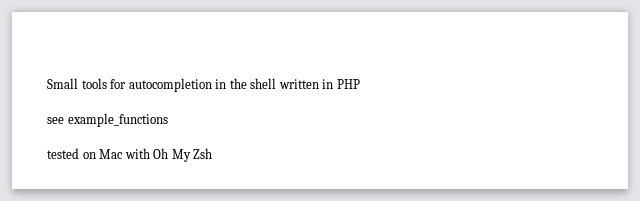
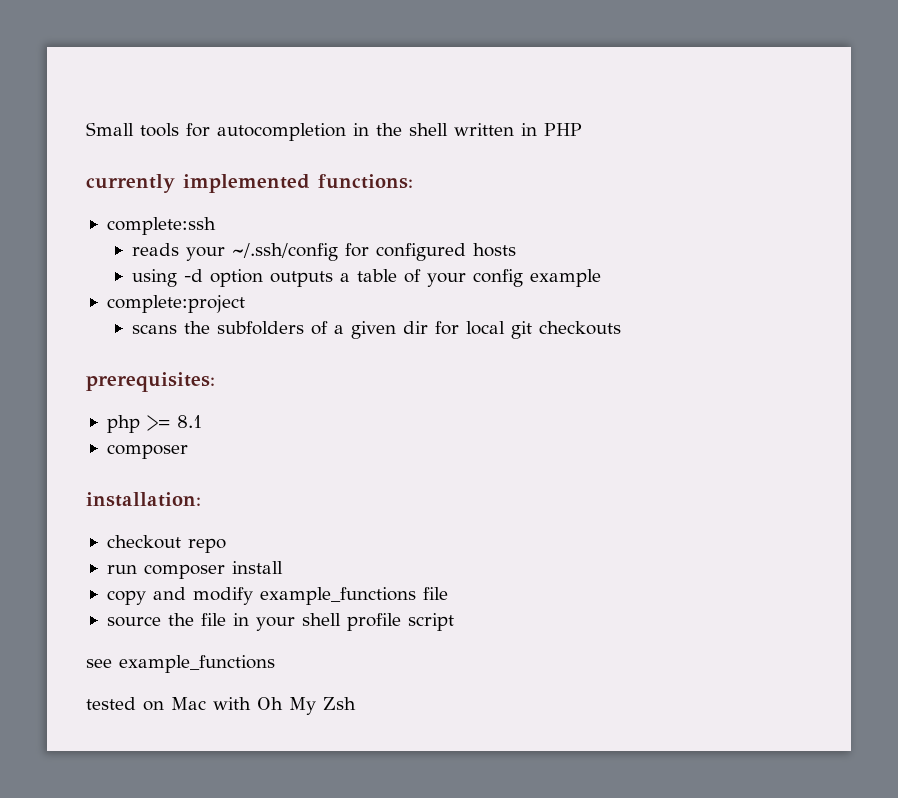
(360, 84) none -> [86,174,413,193] [106,217,216,235] [132,243,517,261] [132,269,602,287] [106,295,245,313] [132,321,622,339] [86,372,215,392] [106,415,202,433] [106,444,188,459] [86,492,201,507] [106,535,226,553] [106,561,283,579] [106,587,448,605] [106,613,454,631] // currently implemented functions: // complete:ssh // reads your ~/.ssh/config for configured hosts // using -d option outputs a table of your config example // complete:project // scans the subfolders of a given dir for local git checkouts // prerequisites: // php >= 8.1 // composer // installation: // checkout repo // run composer install // copy and modify example_functions file // source the file in your shell profile script

